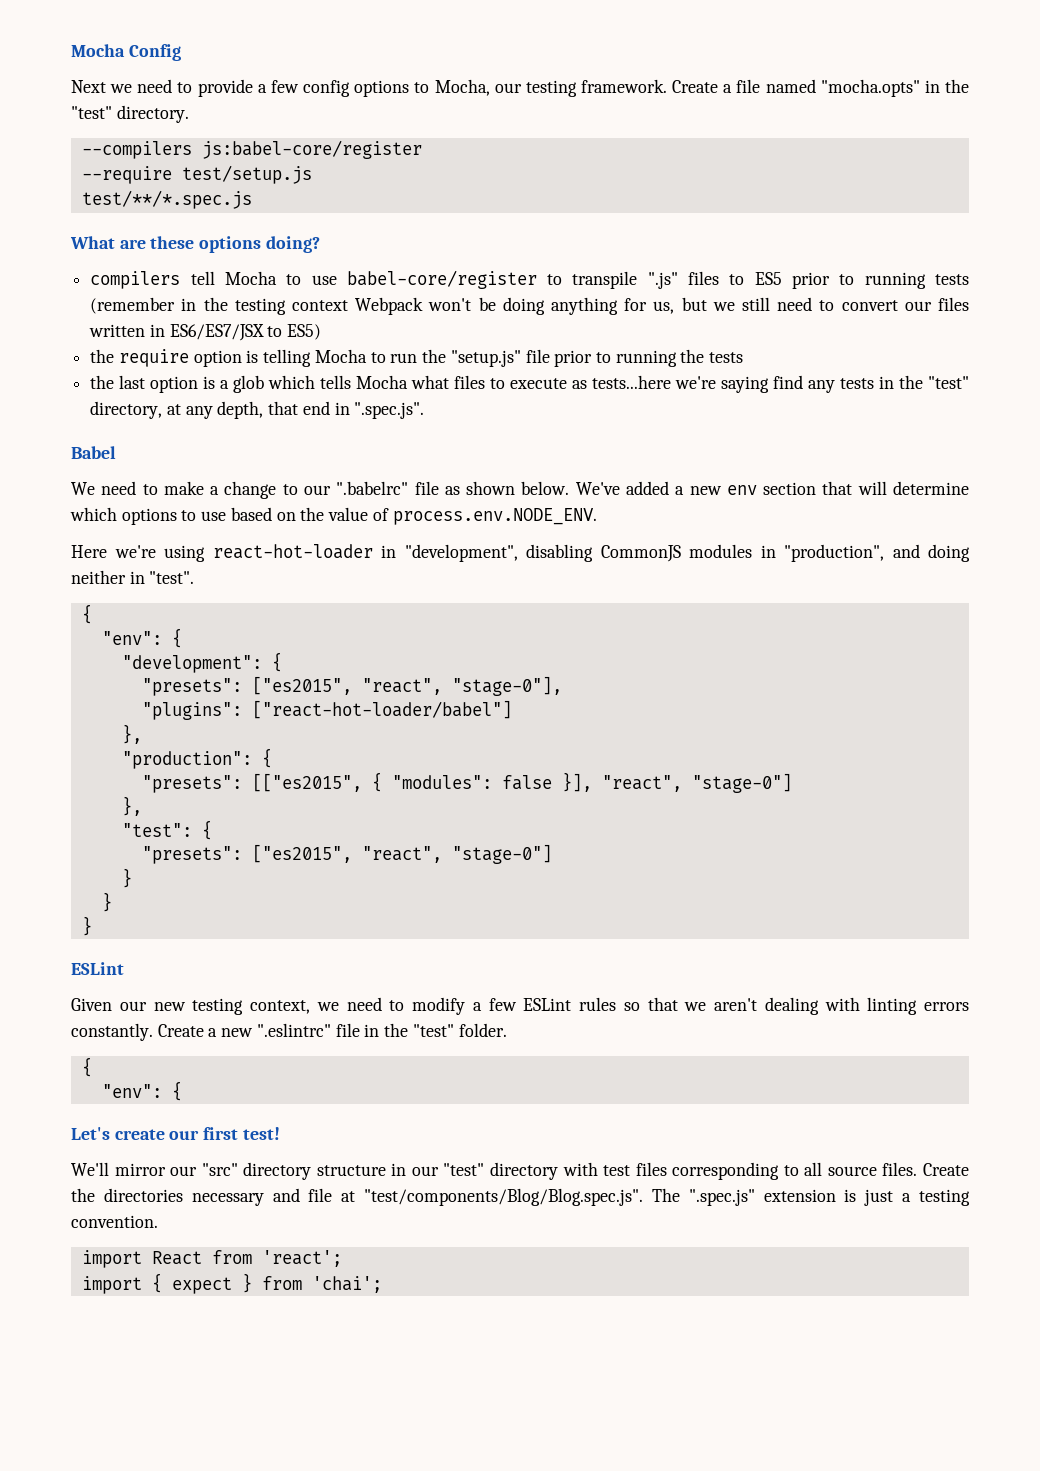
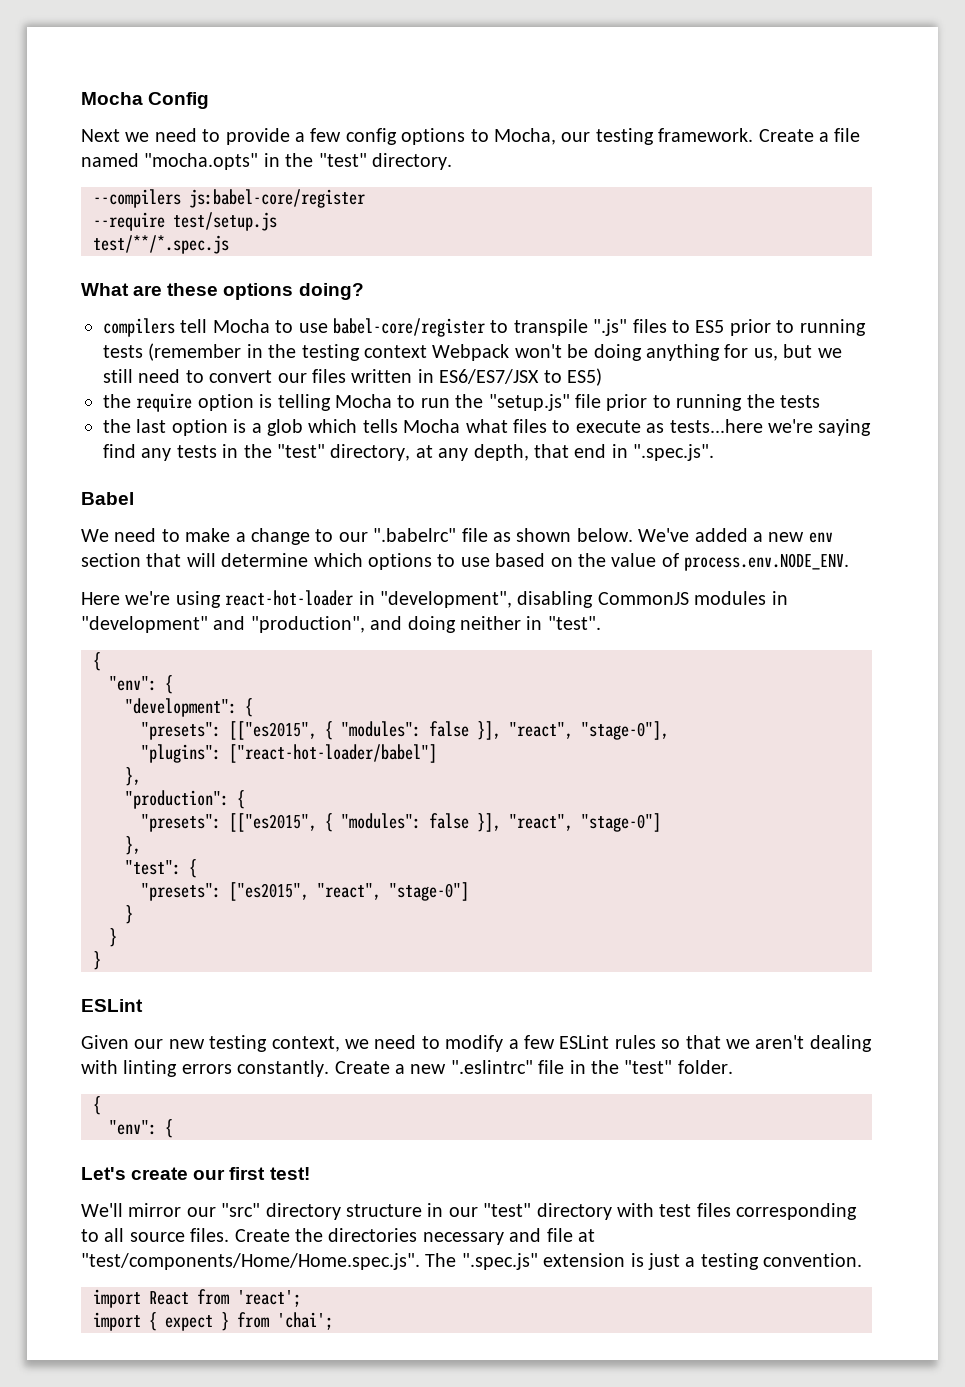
(776, 551) none -> [81,616,246,633] "development" and
[251,676,352,695] ["es2015", -> [229,721,501,740] [["es2015", { "modules": false }],
[364,1188,644,1206] "test/components/Blog/Blog.spec.js". -> [81,1253,420,1270] "test/components/Home/Home.spec.js".

